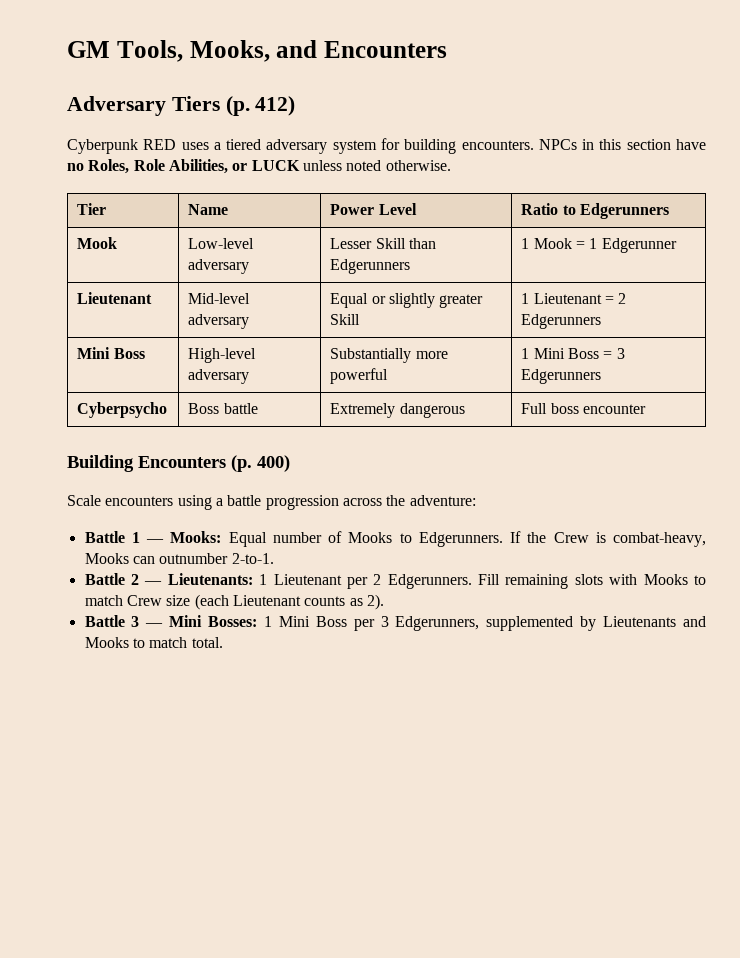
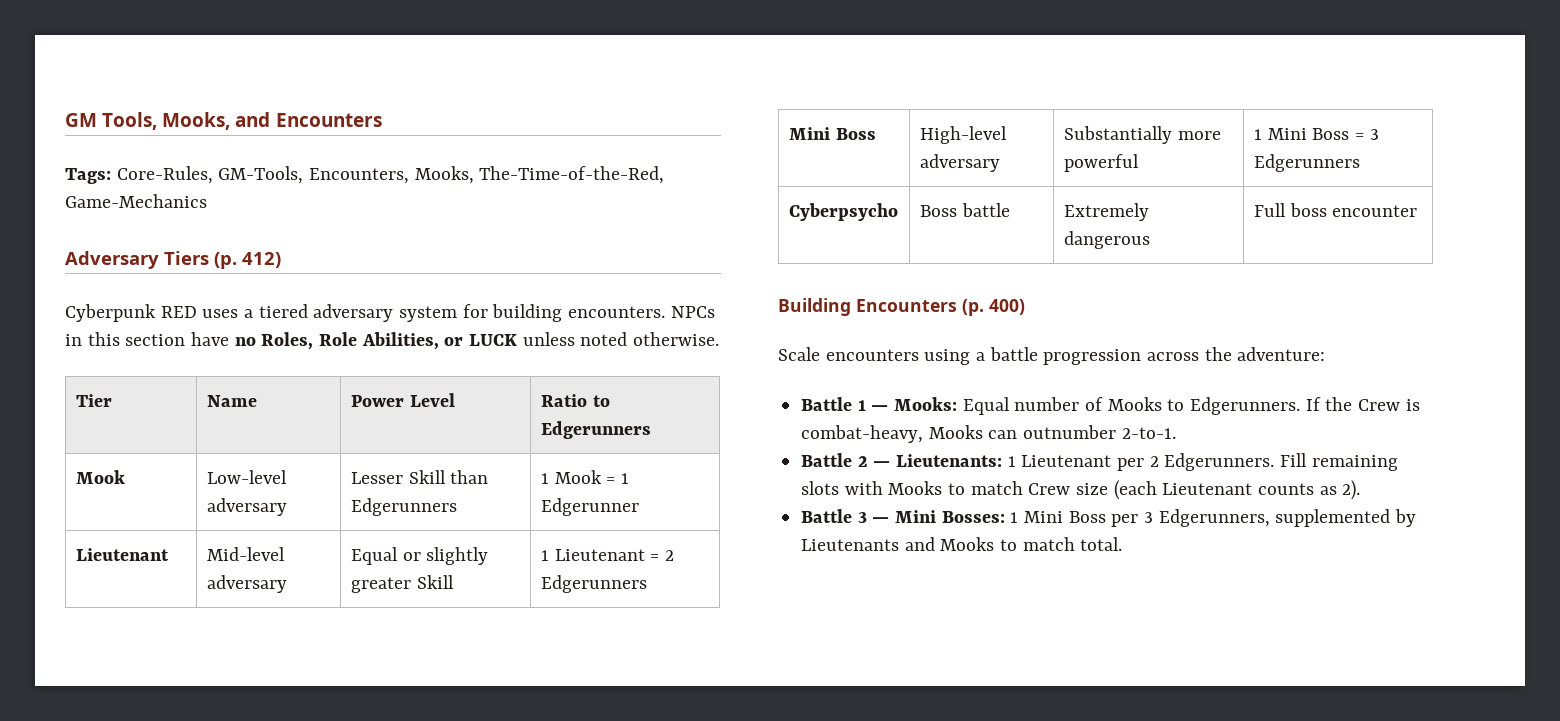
(447, 49) none -> [65,166,665,184] [65,194,207,208] // Tags: Core-Rules, GM-Tools, Encounters, Mooks, The-Time-of-the-Red, Game-Mechanics

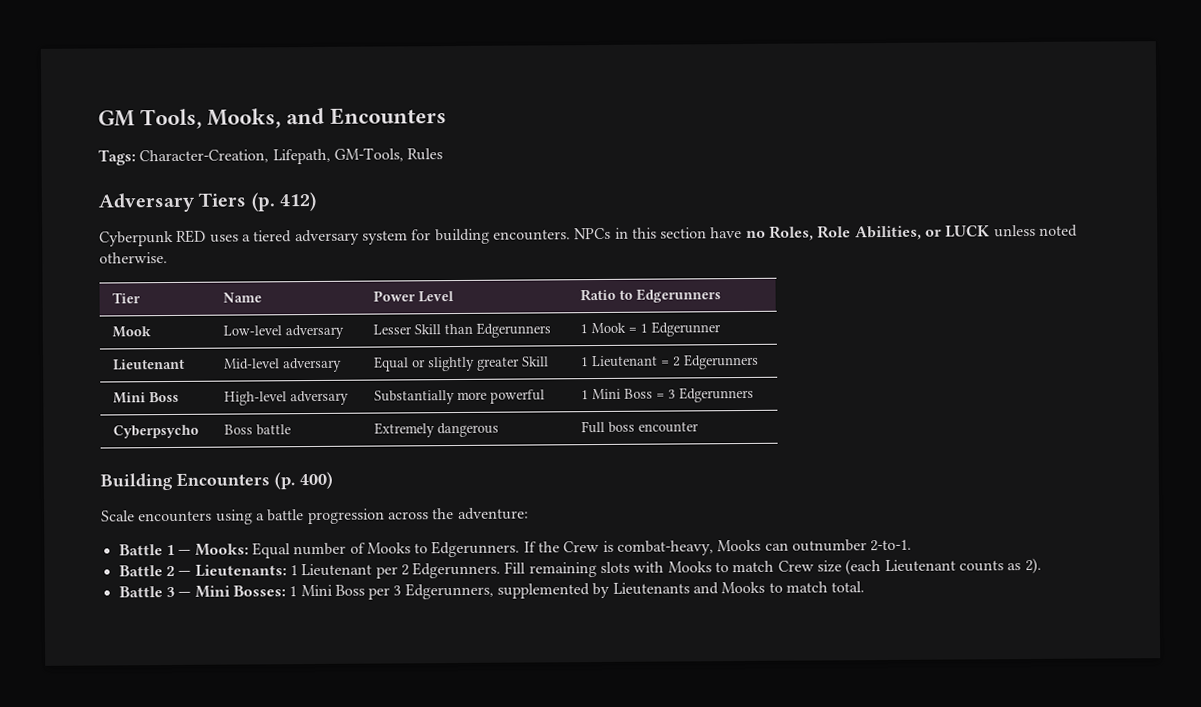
[116,166,665,184] [65,194,207,208] Core-Rules, GM-Tools, Encounters, Mooks, The-Time-of-the-Red, Game-Mechanics -> [139,147,444,165] Character-Creation, Lifepath, GM-Tools, Rules

